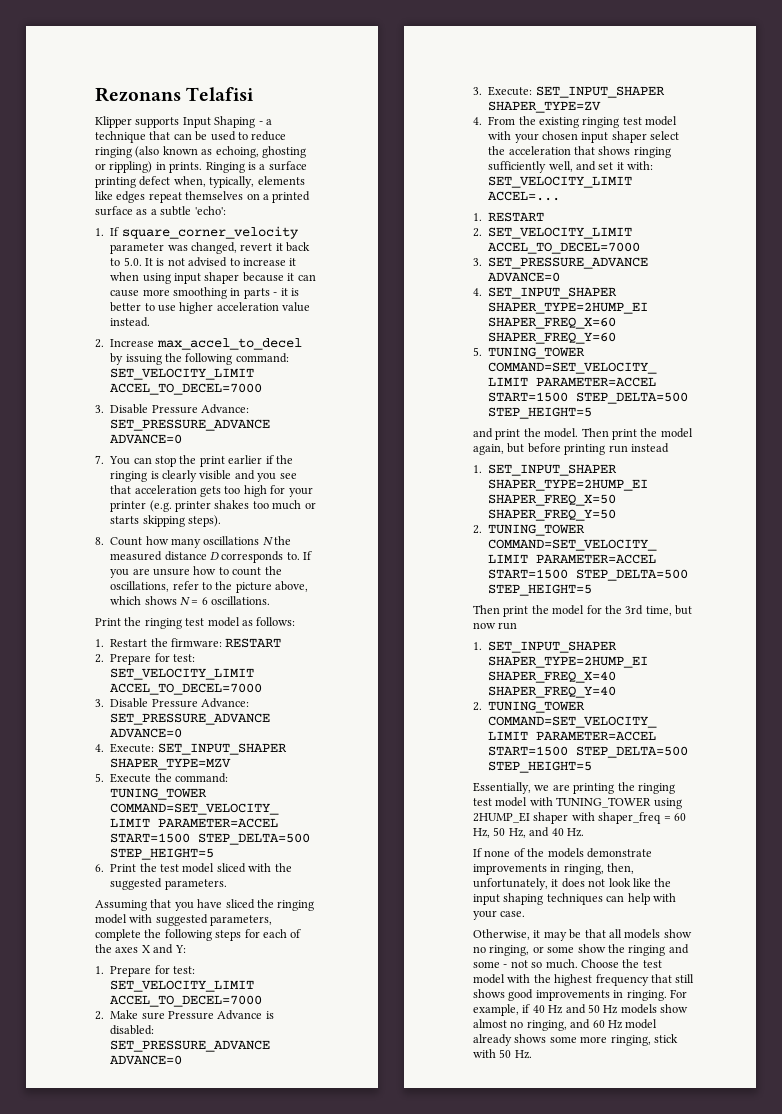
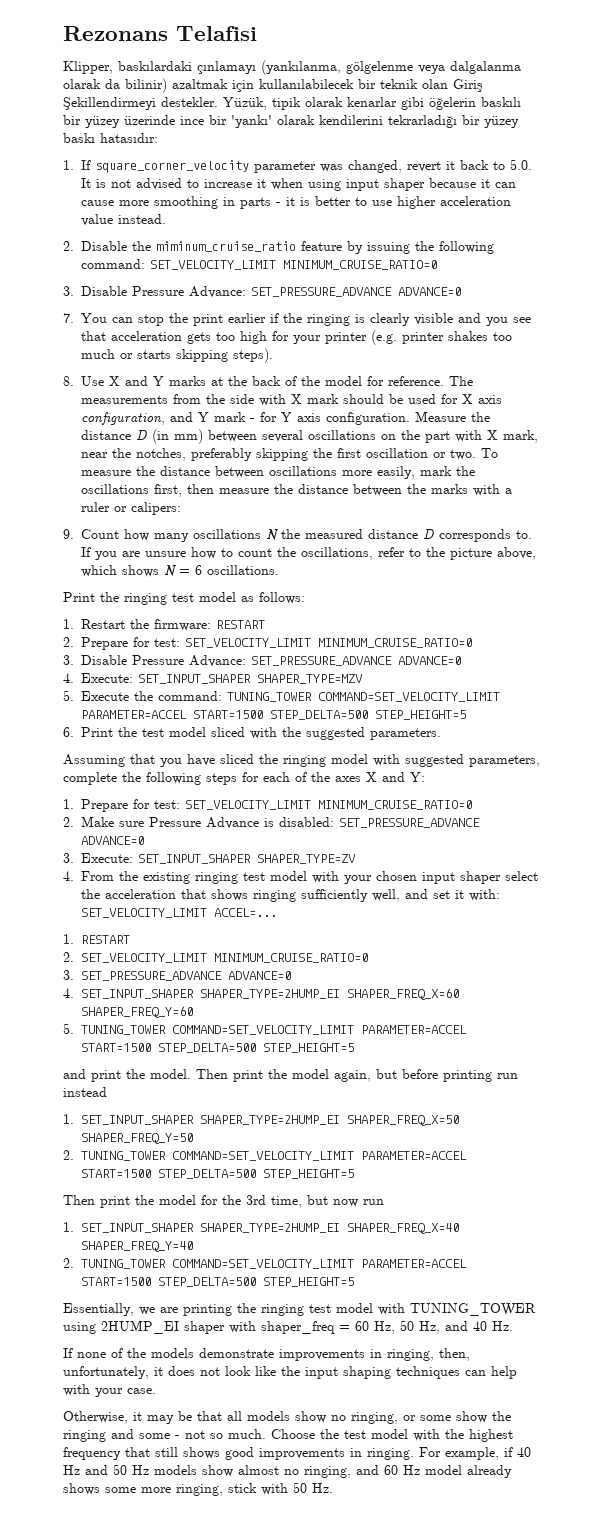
[95,116,272,128] [95,131,287,143] [95,146,306,158] [95,161,307,173] [95,176,305,188] [95,191,311,203] [95,206,226,216] Klipper supports Input Shaping - a technique that can be used to reduce ringing (also known as echoing, ghosting or rippling) in prints. Ringing is a surface printing defect when, typically, elements like edges repeat themselves on a printed surface as a subtle 'echo': -> [63,60,521,75] [63,78,483,93] [63,97,521,110] [63,115,519,128] [63,133,158,143] Klipper, baskılardaki çınlamayı (yankılanma, gölgelenme veya dalgalanma olarak da bilinir) azaltmak için kullanılabilecek bir teknik olan Giriş Şekillendirmeyi destekler. Yüzük, tipik olarak kenarlar gibi öğelerin baskılı bir yüzey üzerinde ince bir 'yankı' olarak kendilerini tekrarladığı bir yüzey baskı hatasıdır:
[110,338,302,350] Increase max_accel_to_decel -> [81,241,342,252] Disable the miminum_cruise_ratio feature
[110,383,263,395] ACCEL_TO_DECEL=7000 -> [283,260,437,270] MINIMUM_CRUISE_RATIO=0
(104, 541) none -> [81,376,473,386] [81,394,502,406] [81,411,490,425] [81,429,538,444] [81,448,498,461] [81,466,475,479] [81,484,512,497] [81,502,181,515] [63,529,74,539] Use X and Y marks at the back of the model for reference. The measurements from the side with X mark should be used for X axis configuration, and Y mark - for Y axis configuration. Measure the distance D (in mm) between several oscillations on the part with X mark, near the notches, preferably skipping the first oscillation or two. To measure the distance between oscillations more easily, mark the oscillations first, then measure the distance between the marks with a ruler or calipers: // 9.
[110,683,263,695] ACCEL_TO_DECEL=7000 -> [318,638,472,648] MINIMUM_CRUISE_RATIO=0
[110,995,263,1007] ACCEL_TO_DECEL=7000 -> [318,800,472,810] MINIMUM_CRUISE_RATIO=0
[488,242,641,254] ACCEL_TO_DECEL=7000 -> [214,953,368,963] MINIMUM_CRUISE_RATIO=0

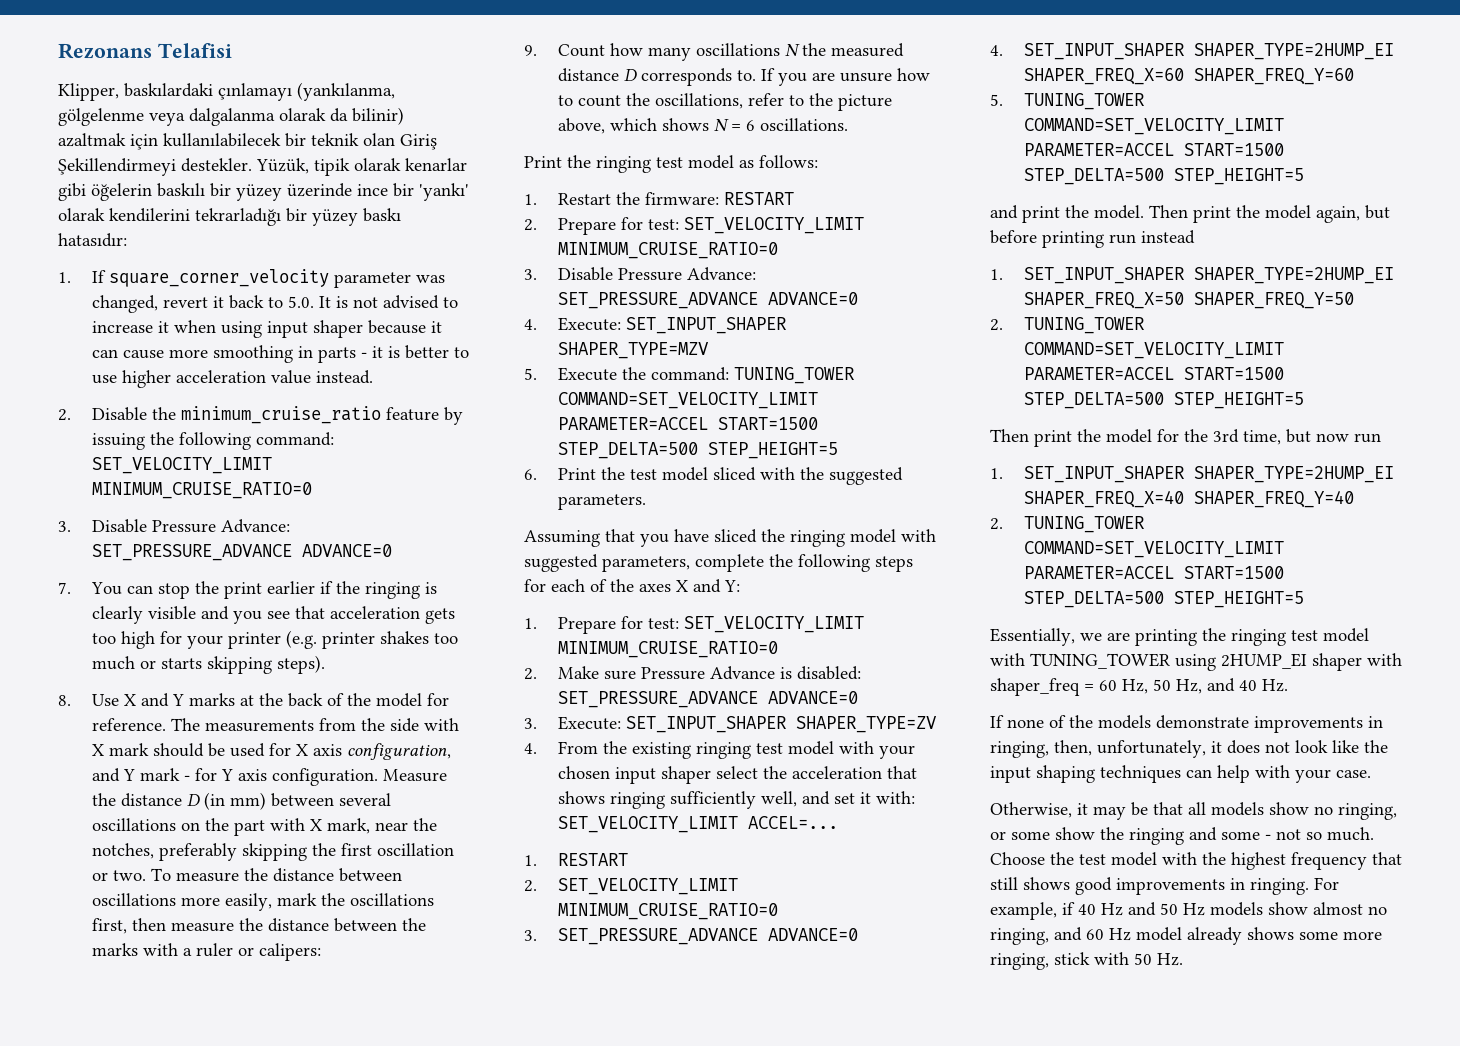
[156,241,296,252] miminum_cruise_ratio -> [180,406,381,424] minimum_cruise_ratio

